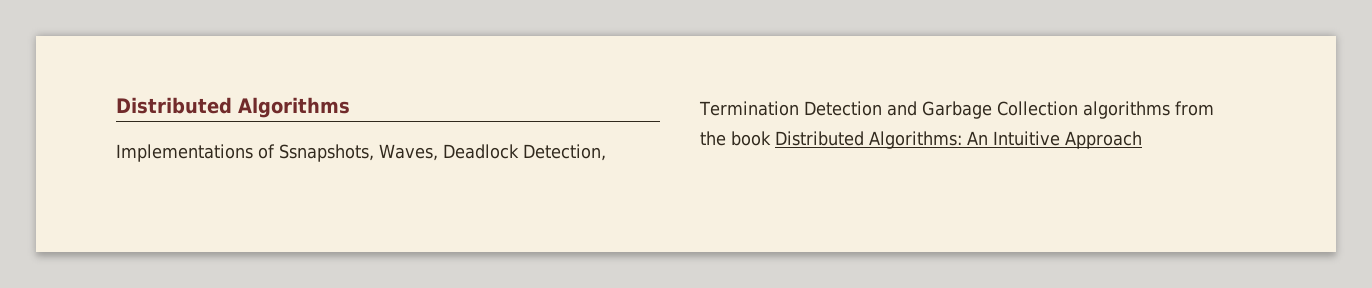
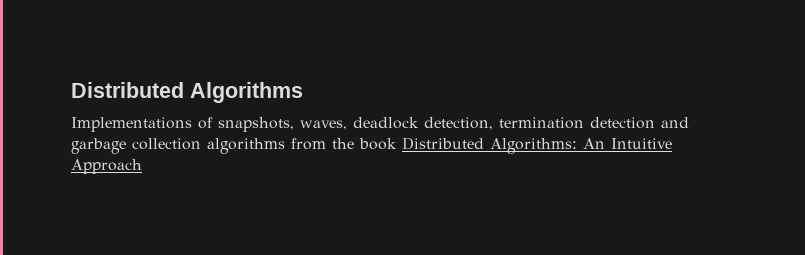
[279,144,606,162] [699,101,1078,119] Ssnapshots, Waves, Deadlock Detection, Termination Detection and Garbage Collection -> [218,117,689,132] [71,138,201,154] snapshots, waves, deadlock detection, termination detection and garbage collection

